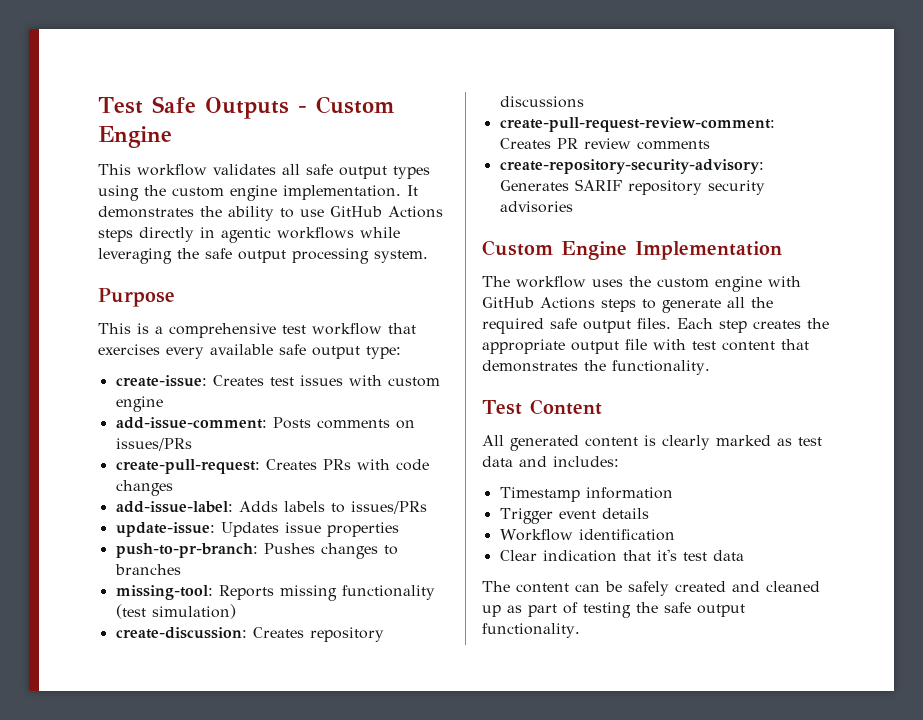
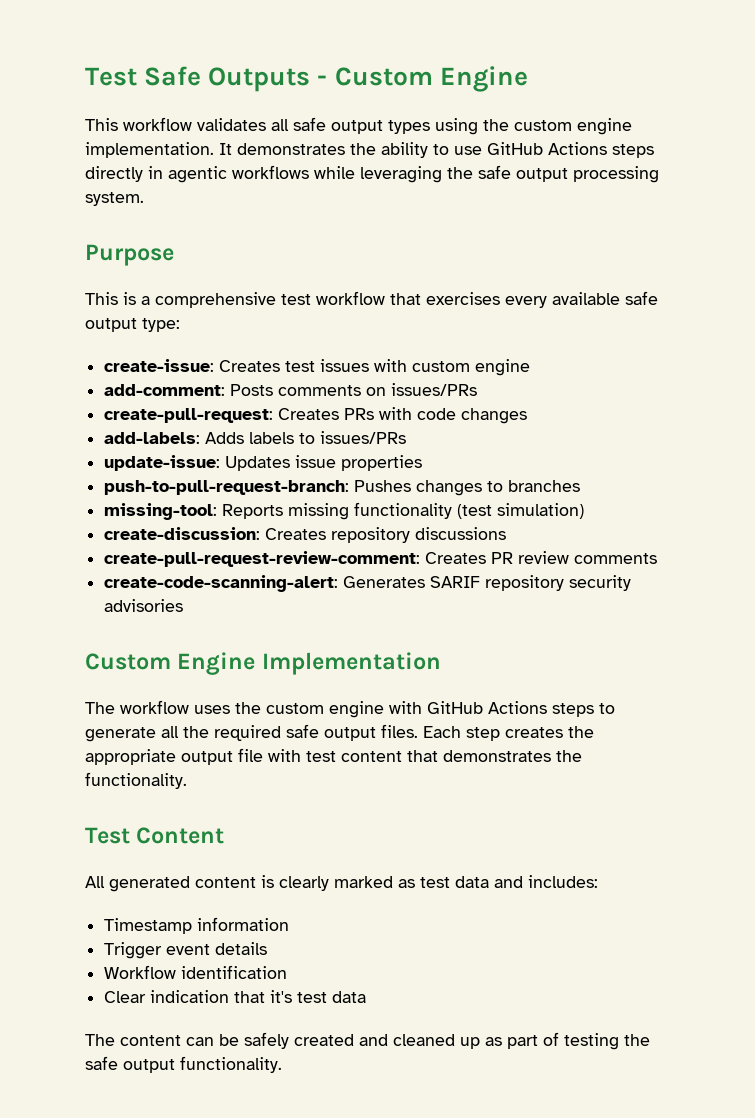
[115,417,267,429] add-issue-comment: -> [104,384,226,396] add-comment:
[115,501,233,513] add-issue-label: -> [104,432,201,444] add-labels:
[115,543,258,558] push-to-pr-branch: -> [104,480,350,495] push-to-pull-request-branch:
[499,159,764,174] create-repository-security-advisory: -> [104,575,339,592] create-code-scanning-alert:

